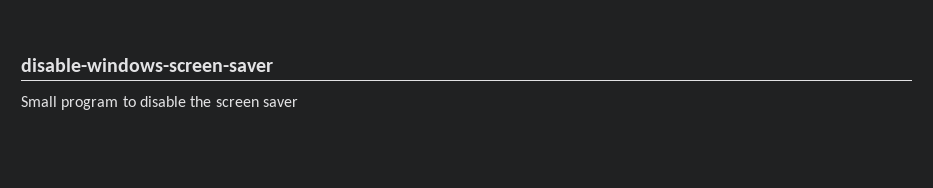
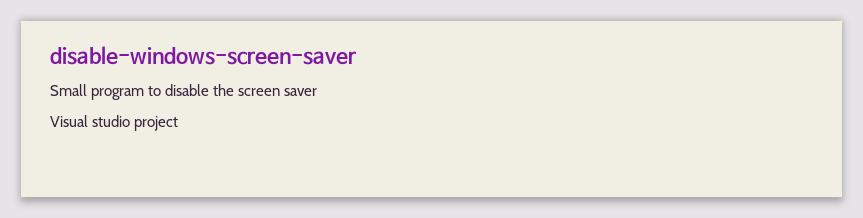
(298, 103) none -> [50,115,179,131] // Visual studio project

